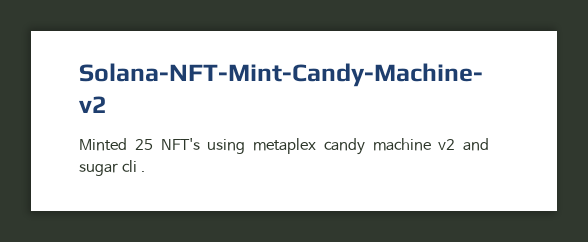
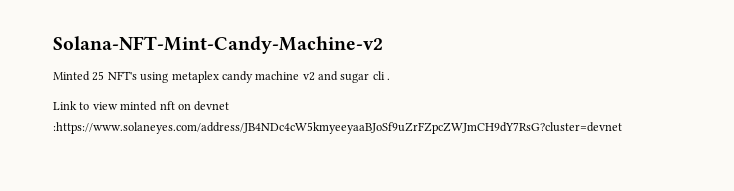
(145, 171) none -> [53,101,230,111] [53,122,622,134] // Link to view minted nft on devnet :https://www.solaneyes.com/address/JB4NDc4cW5kmyeeyaaBJoSf9uZrFZpcZWJmCH9dY7RsG?cluster=devnet

